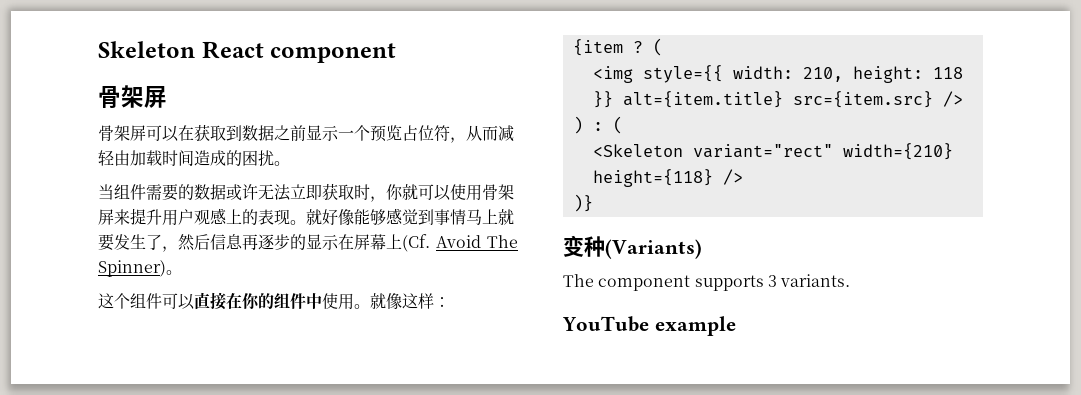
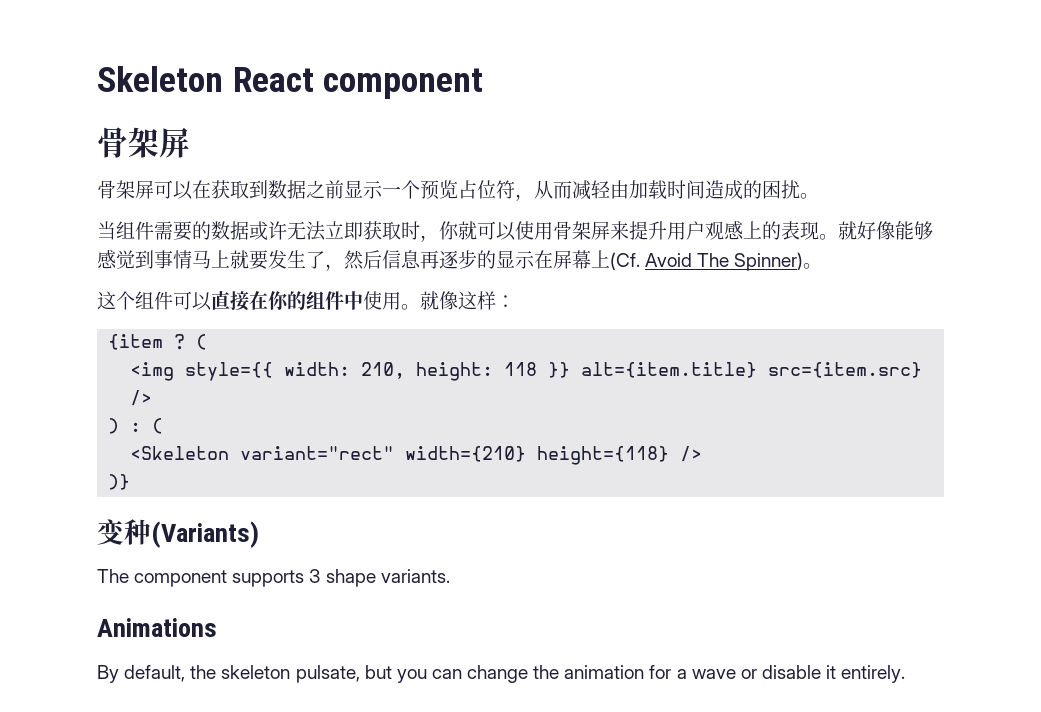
(777, 281) none -> [325,569,376,587] shape
[562,316,736,336] YouTube example -> [97,618,217,637] [97,665,906,683] Animations // By default, the skeleton pulsate, but you can change the animation for a wave or disable it entirely.

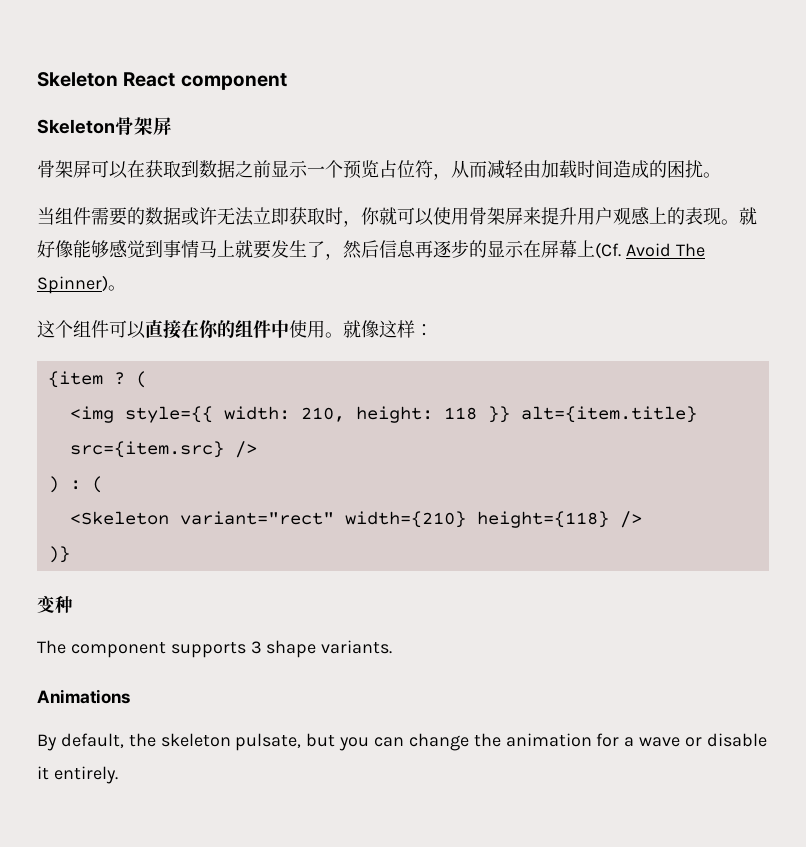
(484, 83) none -> [37,119,115,134] Skeleton
[151,521,259,548] (Variants) -> (73, 604) none

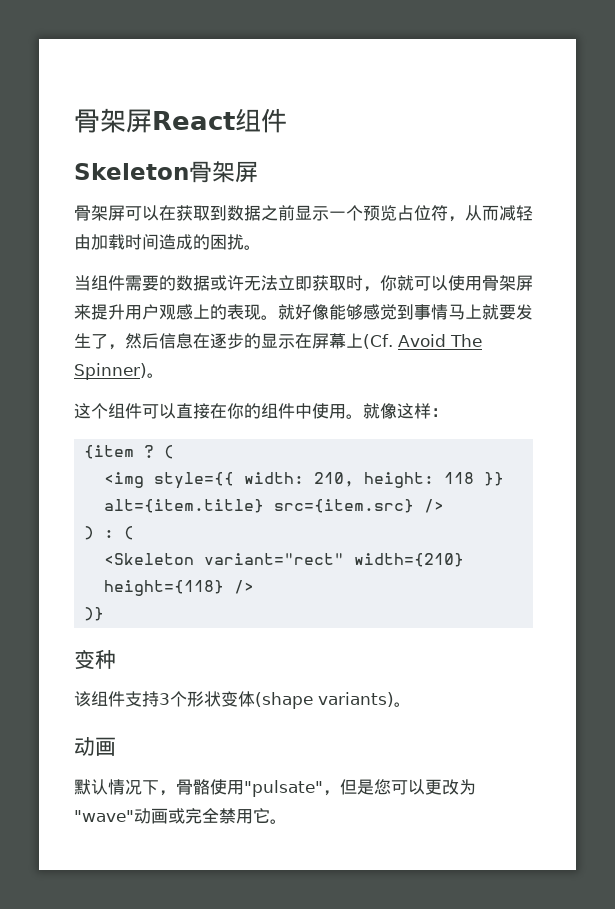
[37,72,287,90] Skeleton React component -> [74,108,287,133] 骨架屏React组件
[415,240,433,258] 再 -> [193,333,210,349] 在
[37,640,393,658] [37,689,130,704] [37,733,767,751] [37,766,118,784] The component supports 3 shape variants. // Animations // By default, the skeleton pulsate, but you can change the animation for a wave or disable it entirely. -> [74,691,411,709] [74,737,116,756] [74,779,476,797] [74,808,287,824] 该组件支持3个形状变体(shape variants)。 // 动画 // 默认情况下，骨骼使用"pulsate"，但是您可以更改为"wave"动画或完全禁用它。

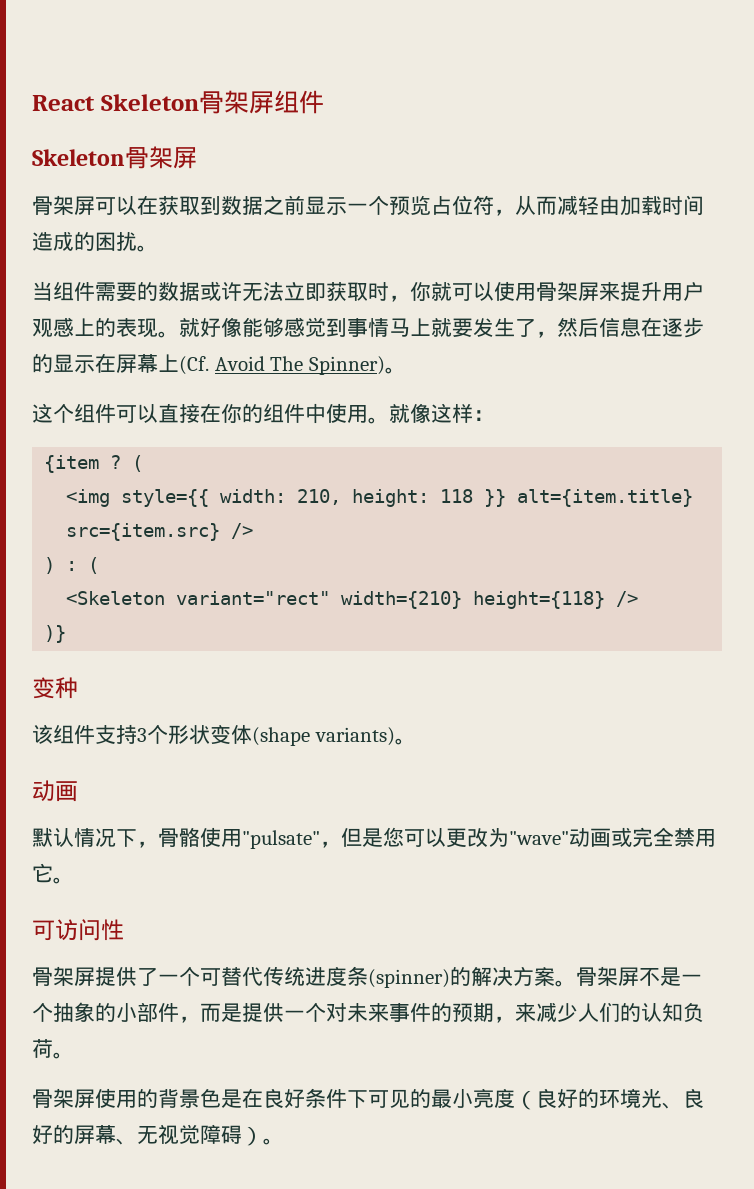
[74,108,235,133] 骨架屏React -> [32,90,274,114] React Skeleton骨架屏
(287, 821) none -> [32,919,124,941] [32,966,702,988] [32,1002,704,1023] [32,1039,74,1059] [32,1088,704,1110] [32,1124,284,1146] // 可访问性 // 骨架屏提供了一个可替代传统进度条(spinner)的解决方案。骨架屏不是一个抽象的小部件，而是提供一个对未来事件的预期，来减少人们的认知负荷。 // 骨架屏使用的背景色是在良好条件下可见的最小亮度（良好的环境光、良好的屏幕、无视觉障碍）。

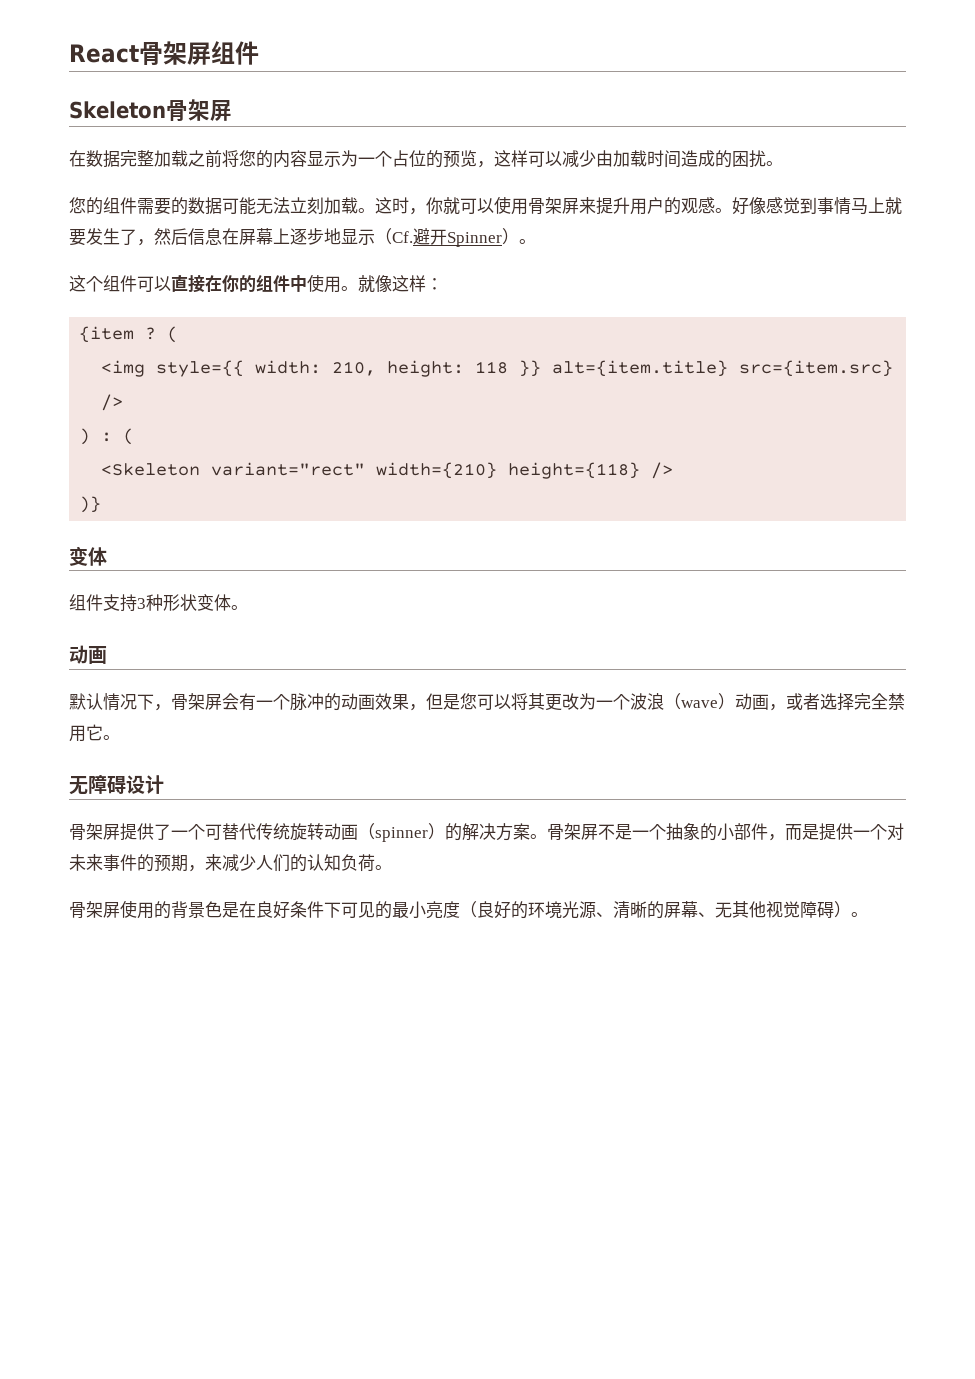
[100,94,199,111] Skeleton -> (139, 53) none
[32,195,599,216] 骨架屏可以在获取到数据之前显示一个预览占位符，从而减轻 -> [69,150,596,168] 在数据完整加载之前将您的内容显示为一个占位的预览，这样可以减少
[32,281,53,301] 当 -> [69,197,103,215] 您的
[200,281,368,302] 或许无法立即获取 -> [222,197,392,215] 可能无法立刻加载。这
[32,317,284,338] 观感上的表现。就好像能够 -> [664,197,766,215] 的观感。好像
[662,317,704,338] [32,353,385,375] 逐步的显示在屏幕上(Cf. Avoid The Spinner) -> [239,228,519,247] 屏幕上逐步地显示（Cf.避开Spinner）
[55,677,78,699] [32,724,53,744] 种 // 该 -> [88,547,107,566] 体 //
[147,725,168,744] 个 -> [146,594,163,611] 种
[252,727,395,746] (shape variants) -> (231, 602) none
[179,827,632,849] 骼使用"pulsate"，但是您可以更改为"wave"动画或 -> [188,693,854,711] 架屏会有一个脉冲的动画效果，但是您可以将其更改为一个波浪（wave）动画，或者选择
[32,919,124,941] 可访问性 -> [69,775,164,795] 无障碍设计
[305,966,450,988] 进度条(spinner) -> [290,823,445,842] 旋转动画（spinner）
[662,1088,704,1109] [32,1125,53,1144] 、良好 -> [579,901,647,919] 源、清晰
(158, 1135) none -> [732,901,766,918] 其他

